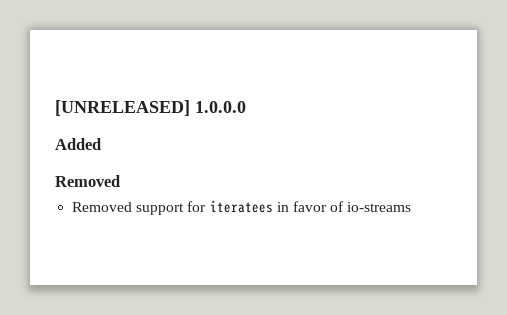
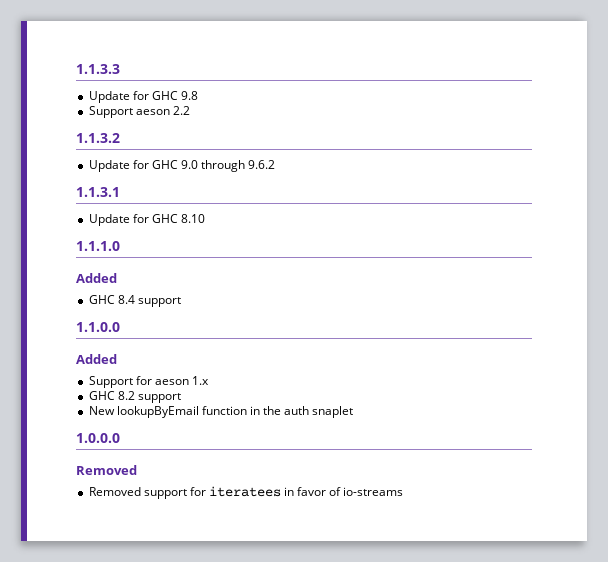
[55,100,246,116] [55,138,101,150] [UNRELEASED] 1.0.0.0 // Added -> [76,64,120,74] [88,91,198,103] [88,106,190,118] [76,133,120,143] [88,160,276,172] [76,187,120,197] [88,214,205,226] [76,241,120,251] [76,273,117,283] [88,295,181,307] [76,322,120,332] [76,354,117,364] [88,376,209,388] [88,391,181,403] [88,406,354,418] [76,433,120,443] 1.1.3.3 // Update for GHC 9.8 // Support aeson 2.2 // 1.1.3.2 // Update for GHC 9.0 through 9.6.2 // 1.1.3.1 // Update for GHC 8.10 // 1.1.1.0 // Added // GHC 8.4 support // 1.1.0.0 // Added // Support for aeson 1.x // GHC 8.2 support // New lookupByEmail function in the auth snaplet // 1.0.0.0

